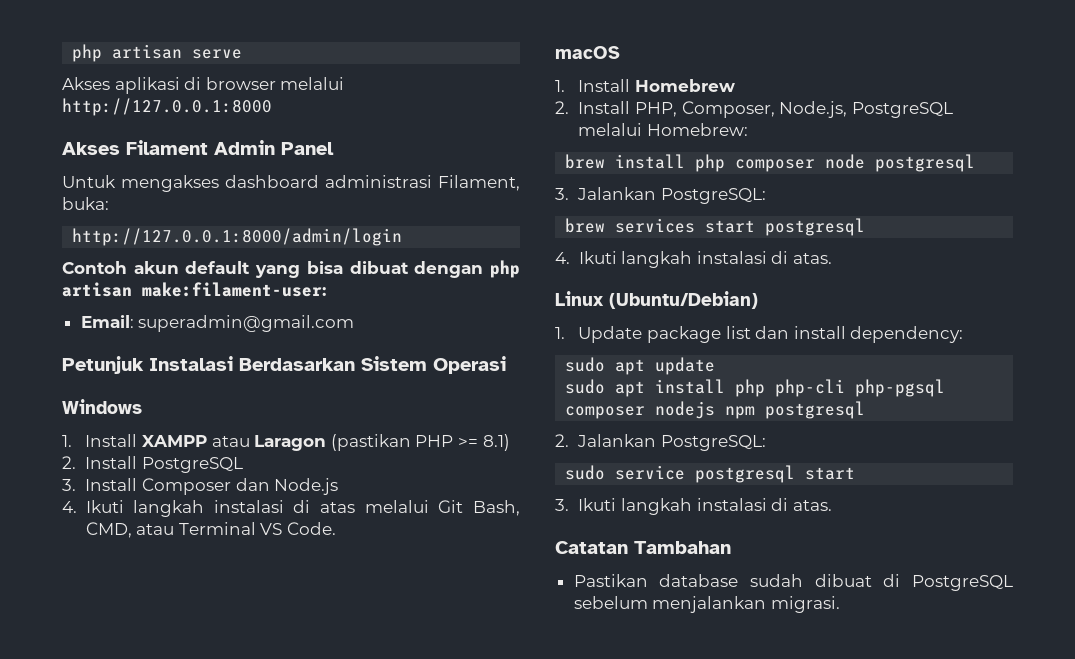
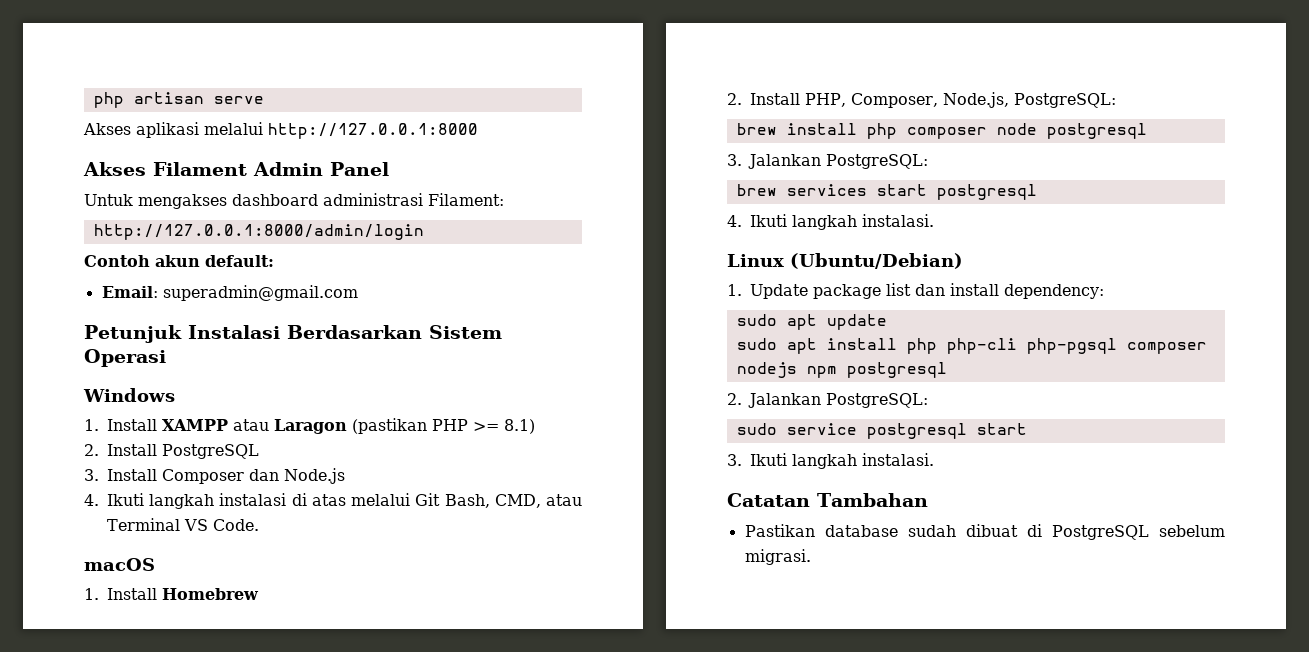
[184,77,276,90] di browser -> (199, 130) none
[438,175,520,191] [62,197,109,210] Filament, buka: -> [428,193,504,206] Filament:
[185,260,520,278] [62,282,326,297] default yang bisa dibuat dengan php artisan make:filament-user: -> [205,255,274,267] default:
[851,102,953,118] [578,123,749,136] PostgreSQL melalui Homebrew: -> [1013,93,1116,108] PostgreSQL:
[696,251,832,264] instalasi di atas. -> [862,214,934,227] instalasi.
[696,498,832,511] instalasi di atas. -> [862,453,934,466] instalasi.
[652,596,767,613] menjalankan -> (1225, 531) none

